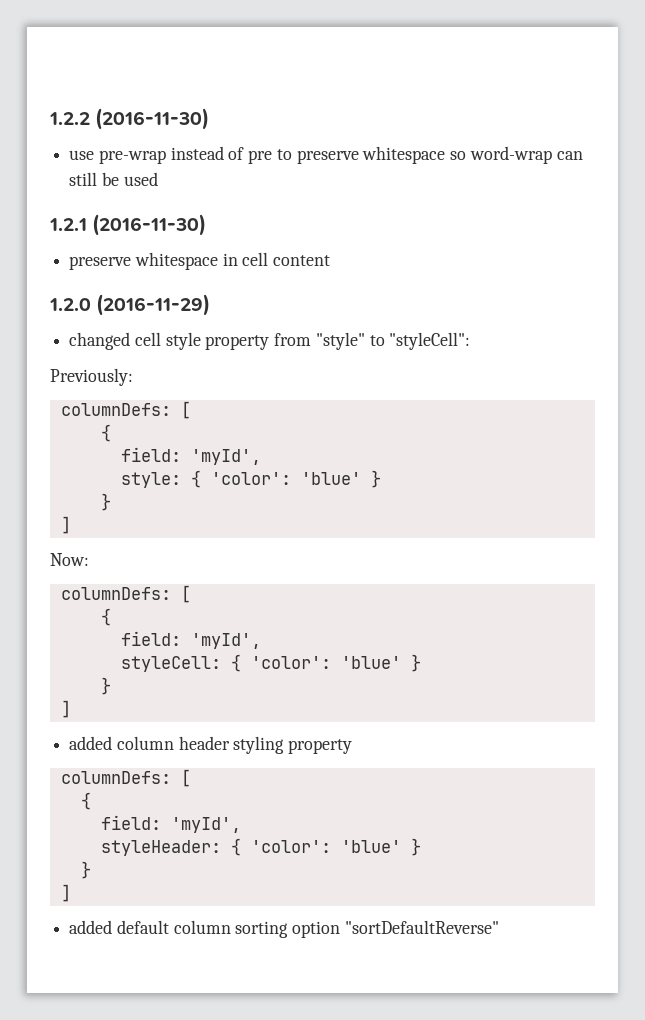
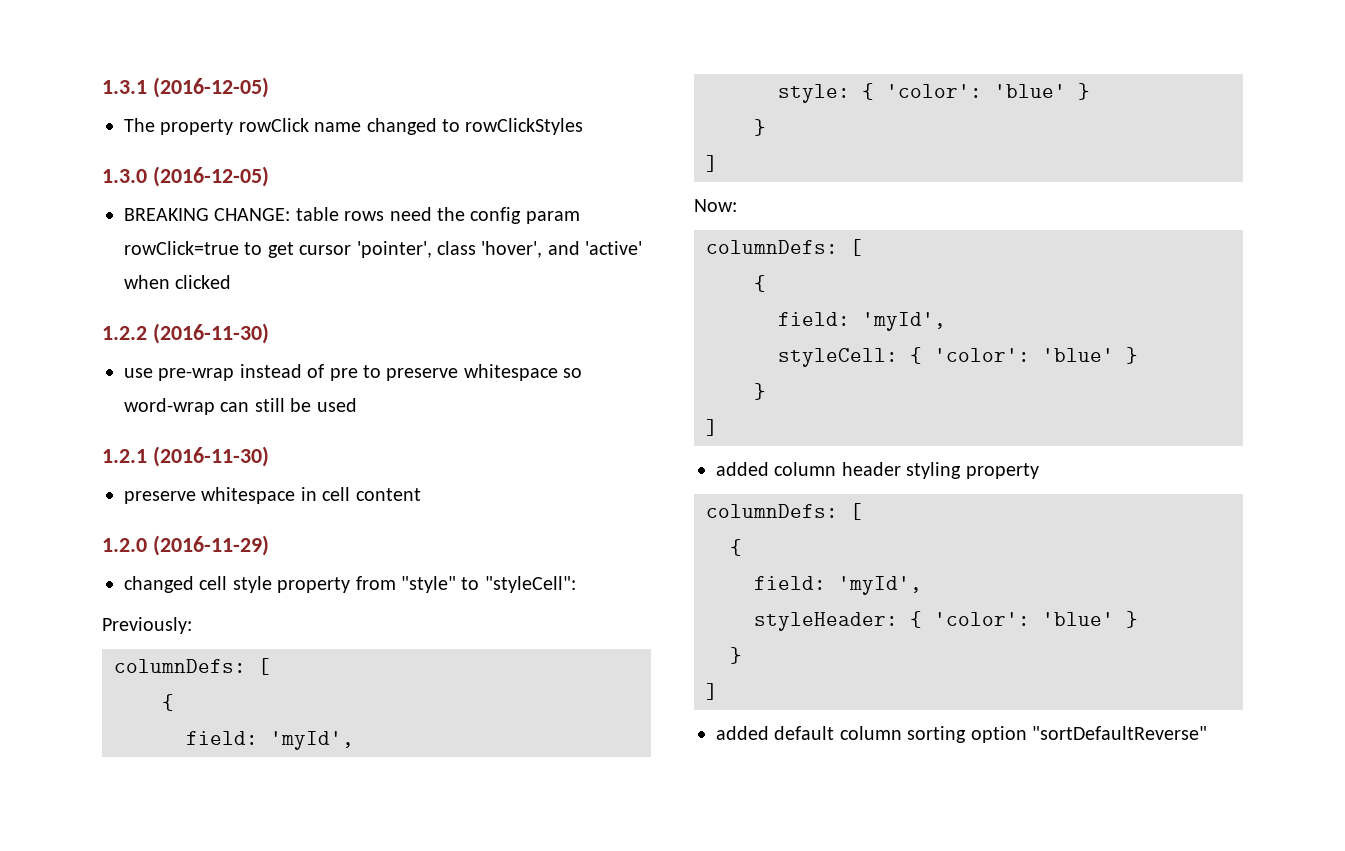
(49, 118) none -> [102,77,269,98] [124,118,584,135] [102,166,269,187] [124,207,580,224] [124,241,643,258] [124,275,232,289] 1.3.1 (2016-12-05) // The property rowClick name changed to rowClickStyles // 1.3.0 (2016-12-05) // BREAKING CHANGE: table rows need the config param rowClick=true to get cursor 'pointer', class 'hover', and 'active' when clicked //

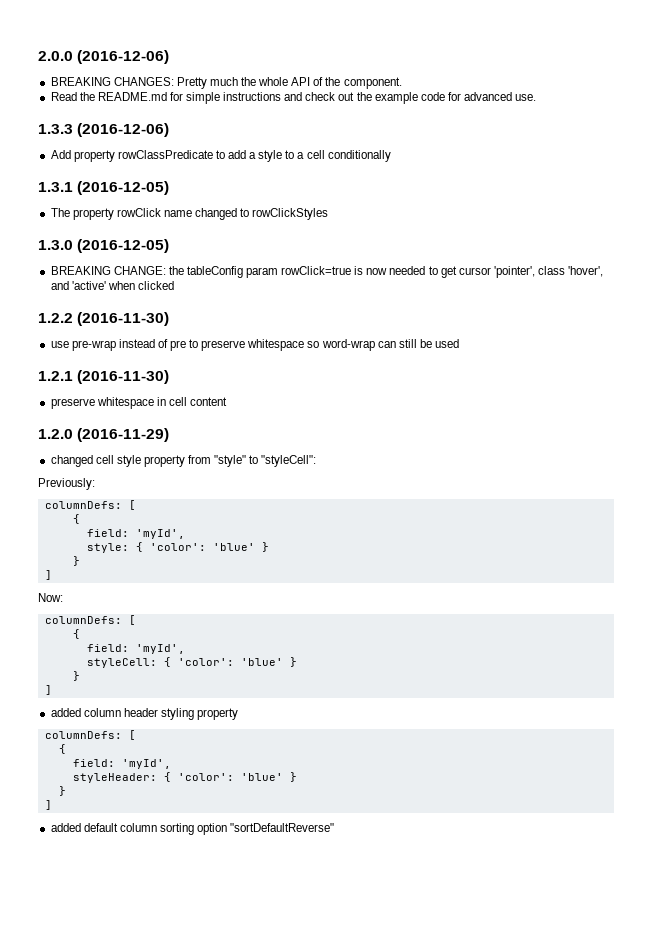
(102, 87) none -> [38,50,170,64] [50,77,402,89] [50,92,537,104] [38,123,170,137] [50,150,391,162] 2.0.0 (2016-12-06) // BREAKING CHANGES: Pretty much the whole API of the component. // Read the README.md for simple instructions and check out the example code for advanced use. // 1.3.3 (2016-12-06) // Add property rowClassPredicate to add a style to a cell conditionally //
[295,207,580,224] [124,241,239,255] table rows need the config param rowClick=true -> [168,266,426,278] the tableConfig param rowClick=true is now needed

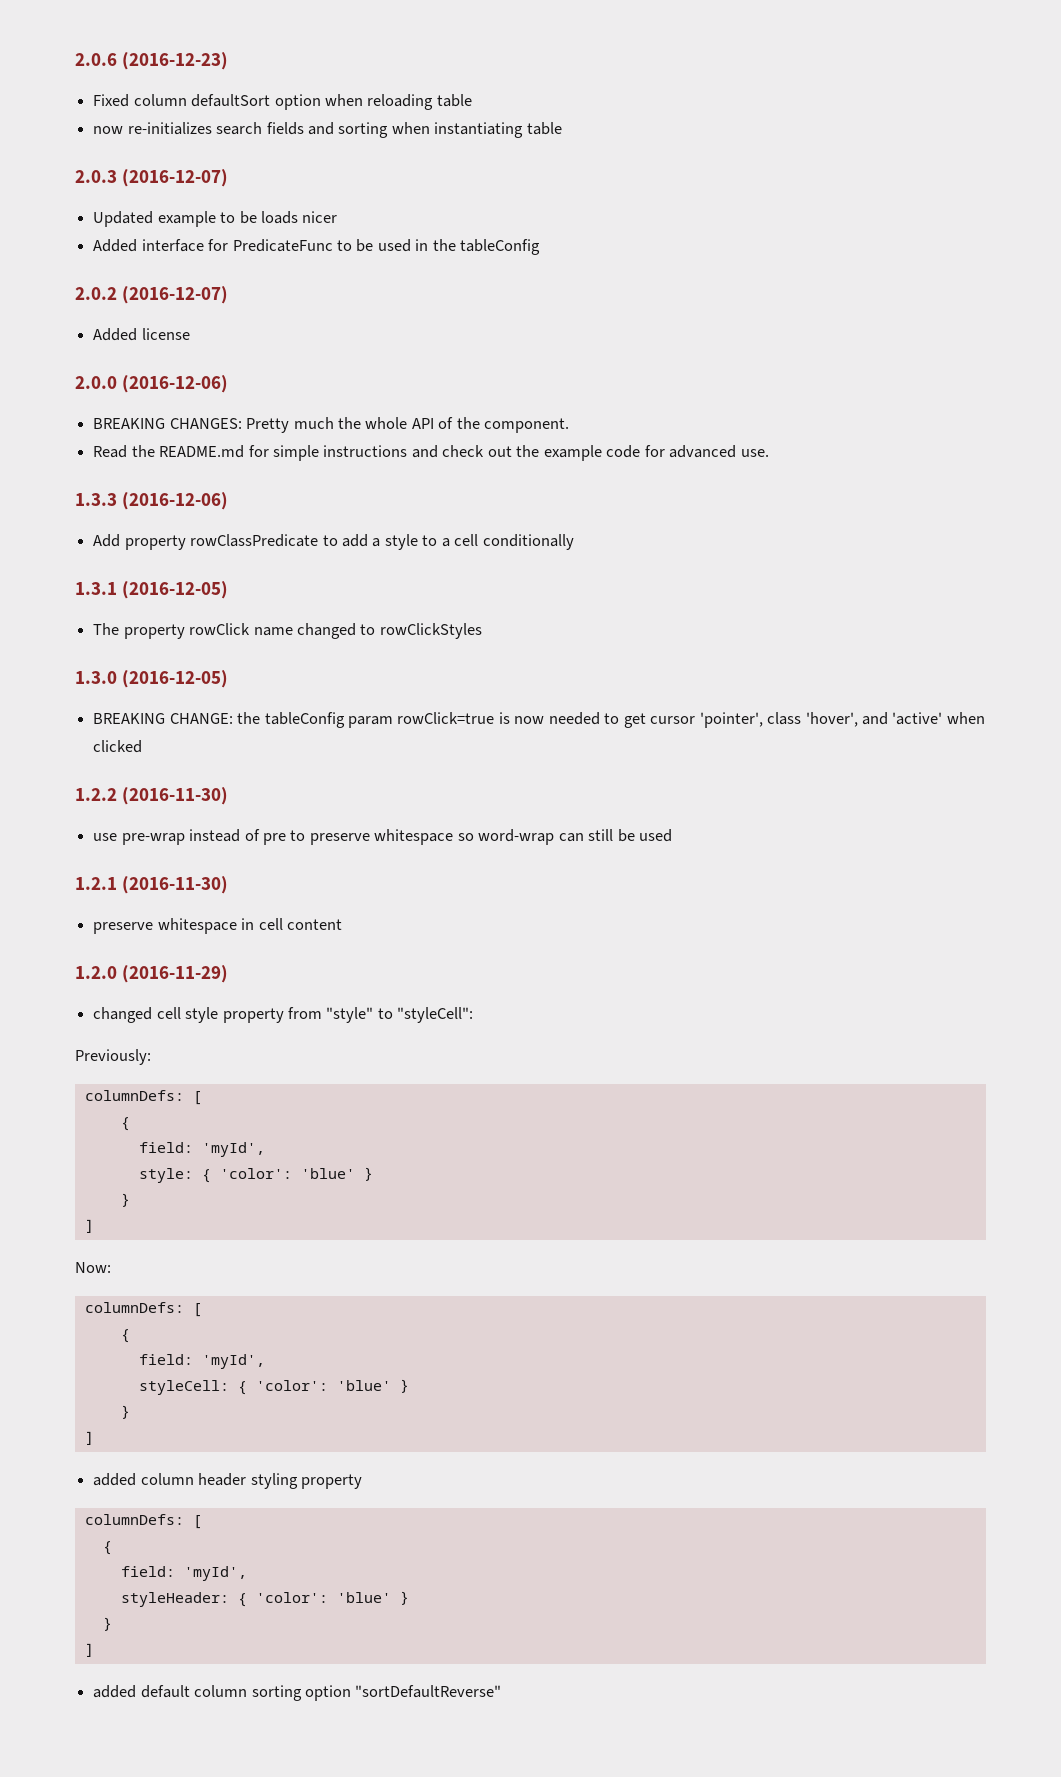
(38, 56) none -> [75,52,229,70] [93,94,472,110] [93,122,562,138] [75,169,229,187] [93,211,338,227] [93,239,541,255] [75,286,229,304] [93,328,190,341] 2.0.6 (2016-12-23) // Fixed column defaultSort option when reloading table // now re-initializes search fields and sorting when instantiating table // 2.0.3 (2016-12-07) // Updated example to be loads nicer // Added interface for PredicateFunc to be used in the tableConfig // 2.0.2 (2016-12-07) // Added license //

